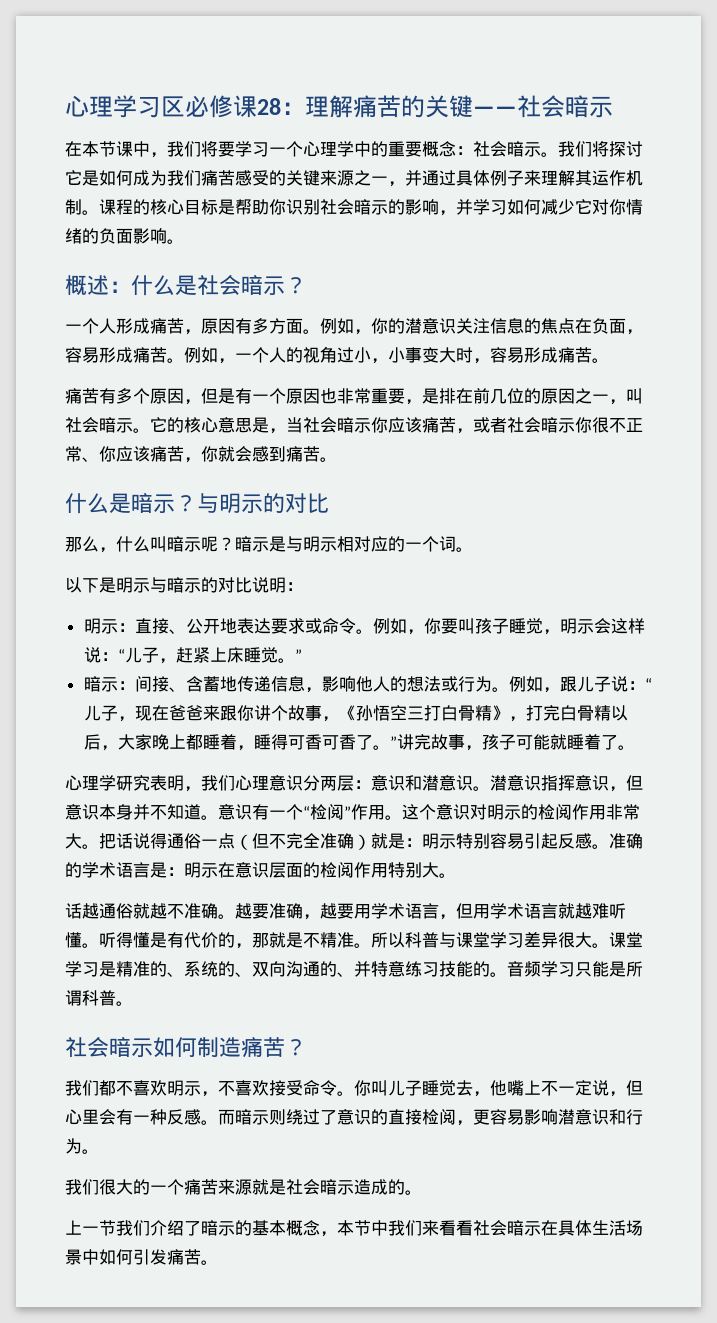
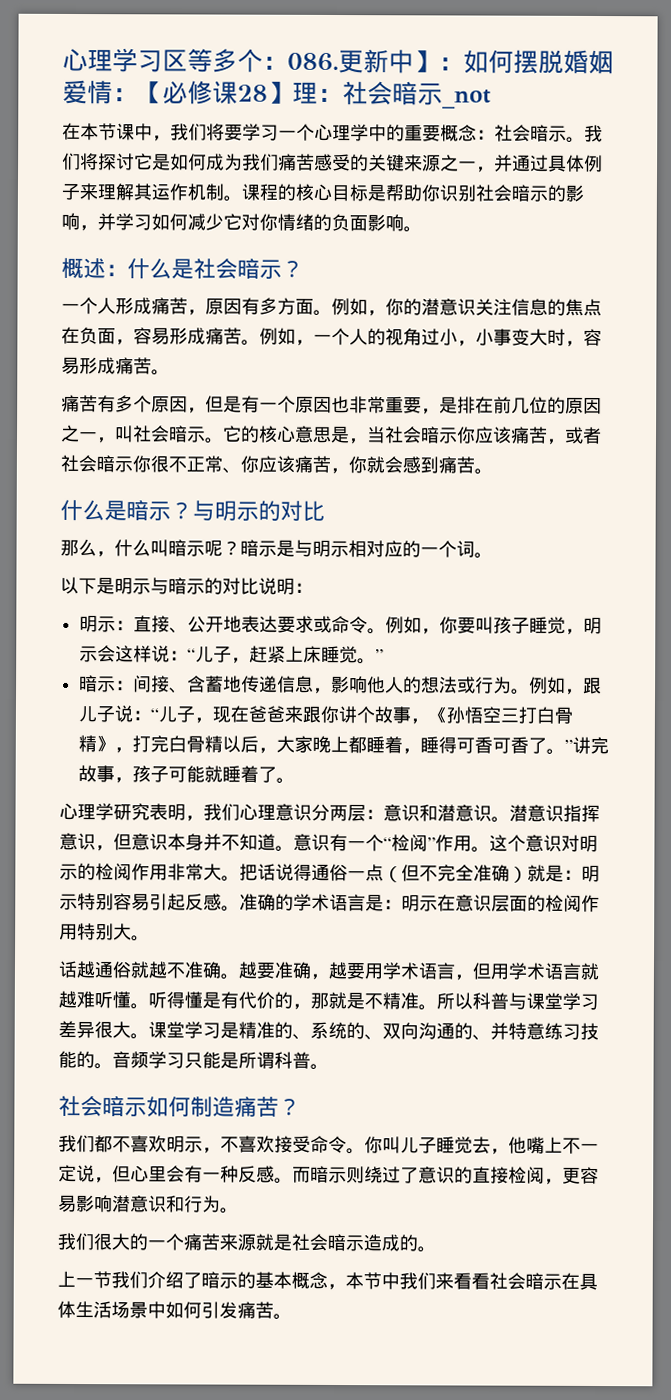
[185,95,613,118] 必修课28：理解痛苦的关键——社会暗示 -> [187,48,614,75] [62,79,491,109] 等多个：086.更新中】：如何摆脱婚姻爱情：【必修课28】理：社会暗示_not

